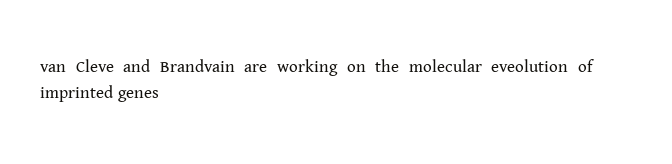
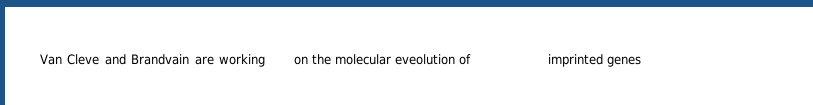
[40,64,66,72] van -> [40,54,62,65] Van

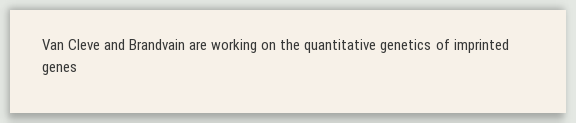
[335,54,455,65] molecular eveolution -> [304,39,432,53] quantitative genetics

